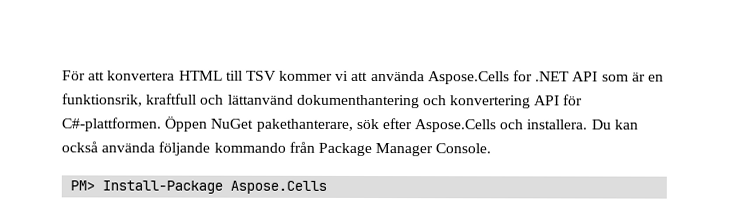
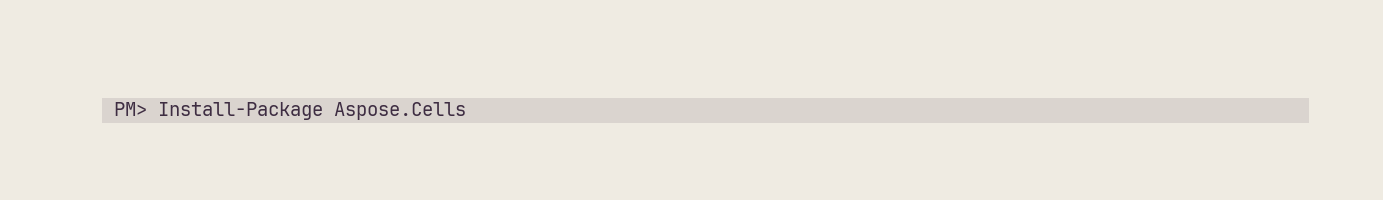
[62,70,664,85] [62,93,584,109] [61,116,638,133] [61,141,492,157] För att konvertera HTML till TSV kommer vi att använda Aspose.Cells for .NET API som är en funktionsrik, kraftfull och lättanvänd dokumenthantering och konvertering API för C#-plattformen. Öppen NuGet pakethanterare, sök efter Aspose.Cells och installera. Du kan också använda följande kommando från Package Manager Console. // -> (114, 109) none

